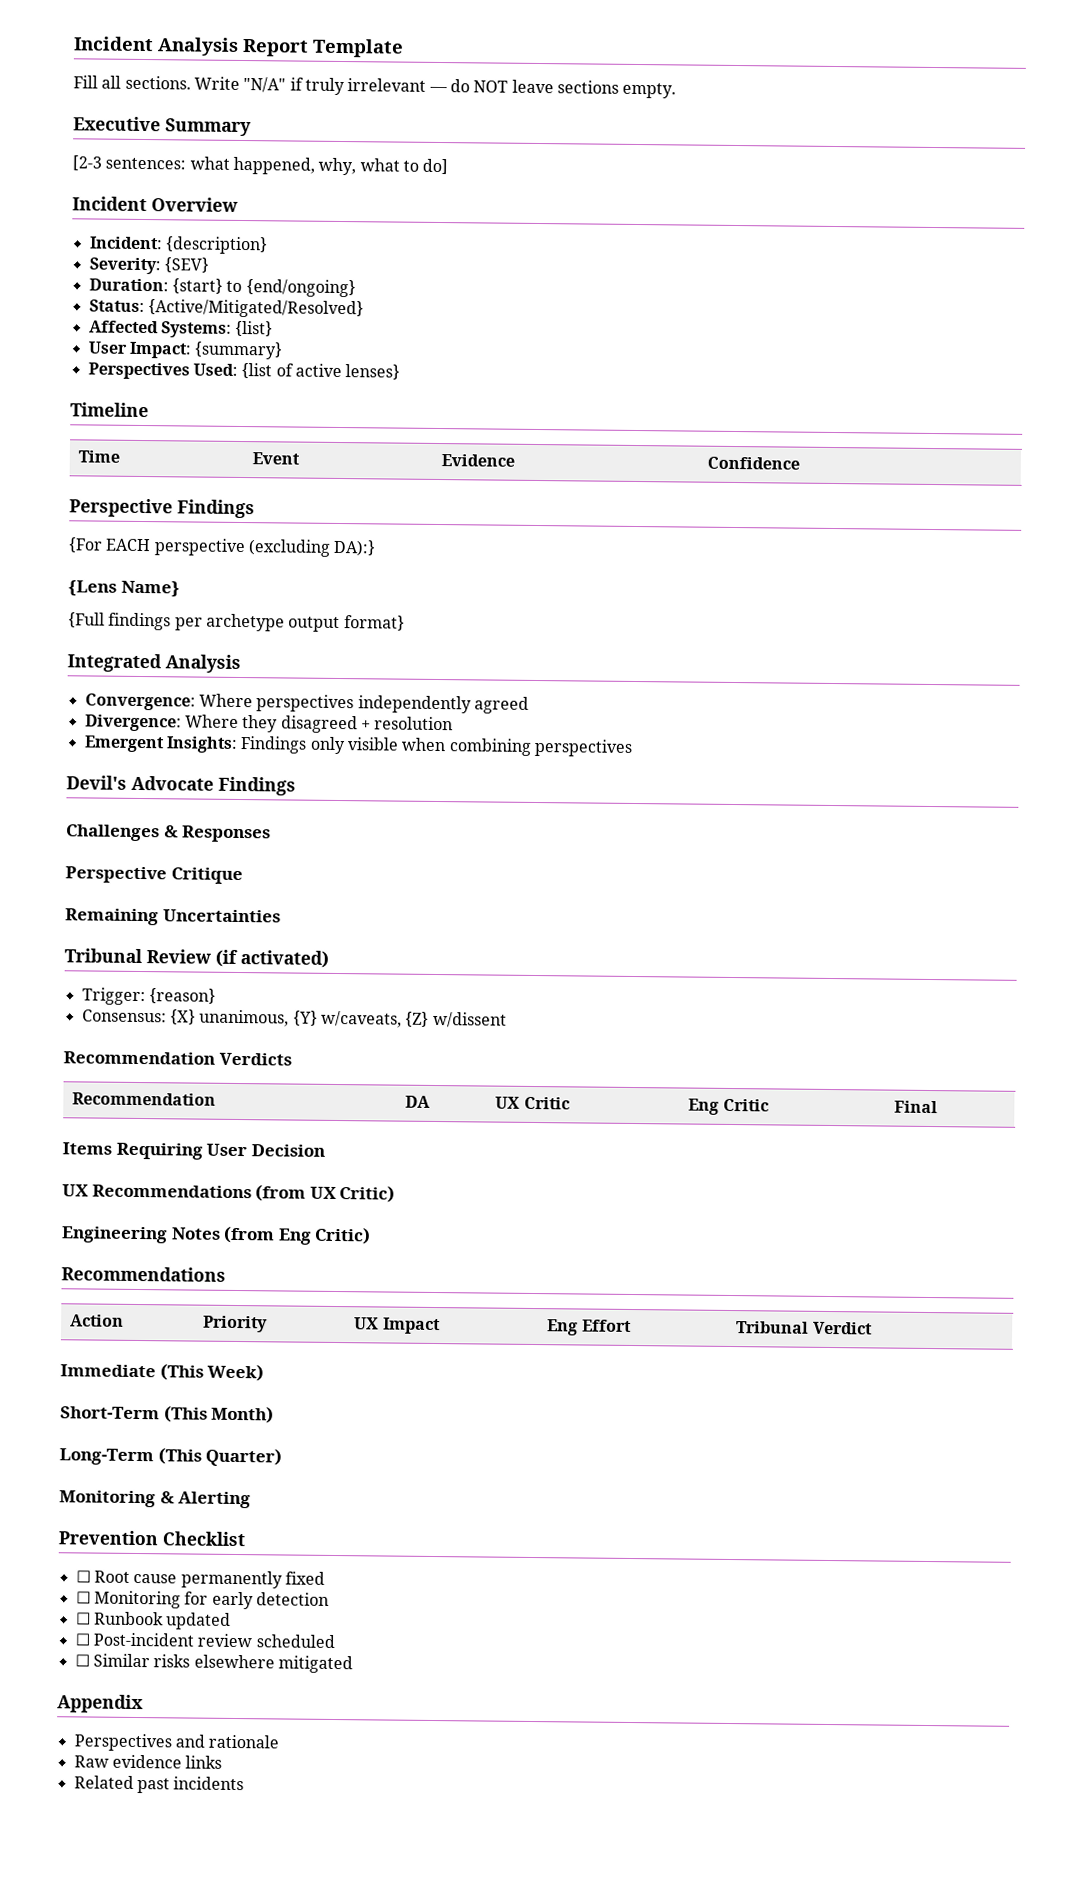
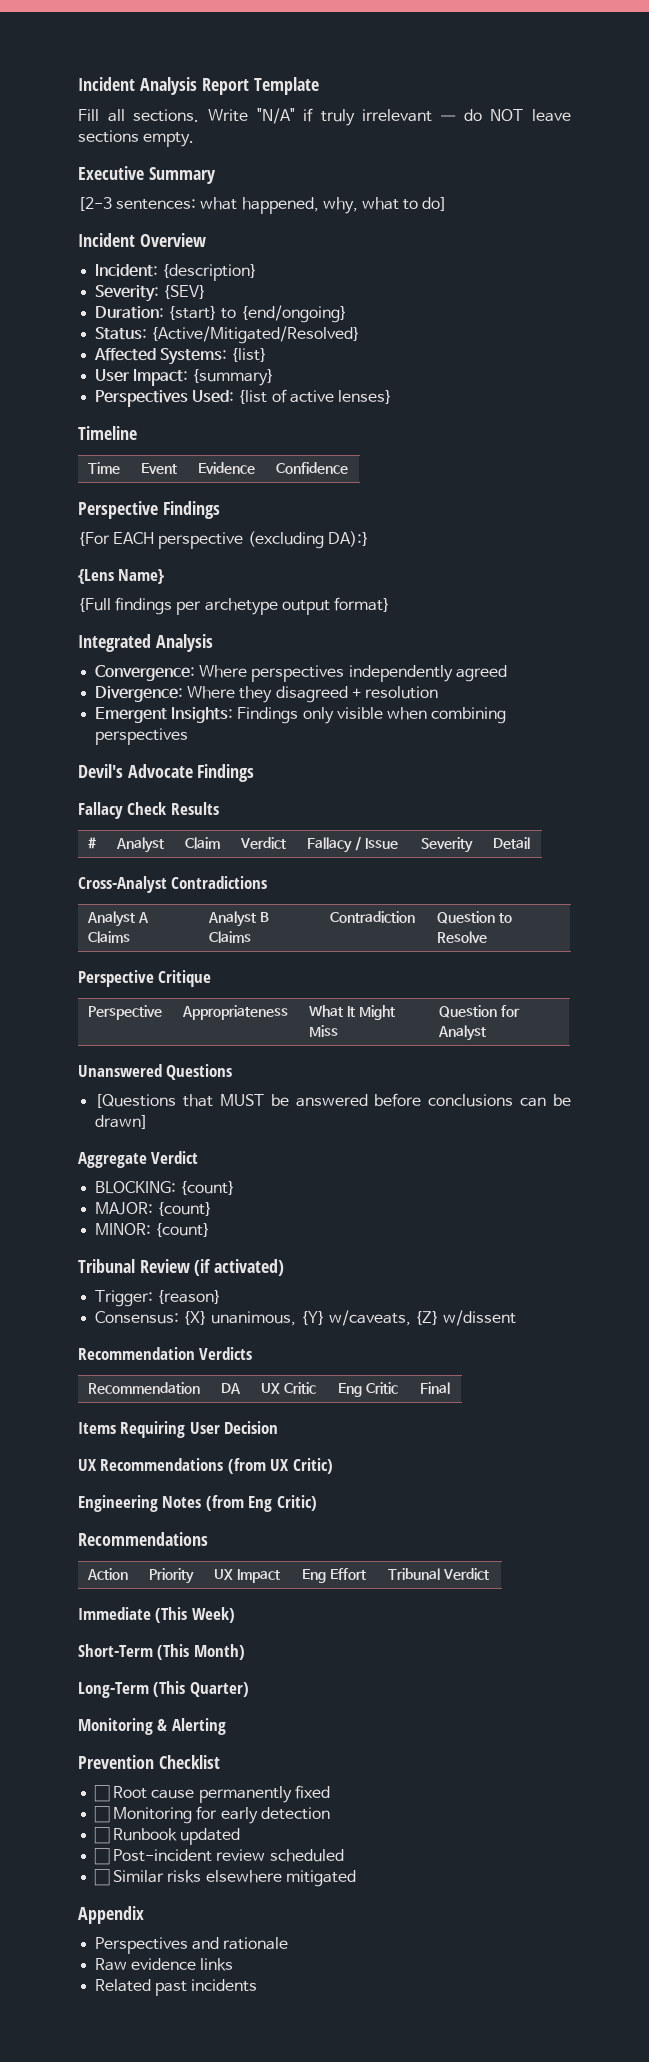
[65,824,272,843] [65,866,243,885] [65,908,281,926] Challenges & Responses // Perspective Critique // Remaining Uncertainties -> [78,802,219,819] [88,837,98,849] [116,837,165,853] [185,837,221,849] [240,837,287,849] [307,836,398,853] [421,837,474,853] [493,837,531,849] [78,876,268,893] [87,911,149,927] [88,931,131,943] [208,911,269,927] [209,931,252,943] [330,911,416,923] [437,911,512,924] [437,931,488,943] [78,970,212,987] [88,1005,163,1020] [182,1005,289,1020] [309,1005,395,1020] [309,1025,339,1037] [439,1005,520,1018] [438,1025,487,1041] [78,1064,233,1080] [95,1093,571,1108] [95,1115,149,1129] [78,1151,199,1168] [95,1181,236,1195] [95,1202,213,1216] [95,1223,211,1237] Fallacy Check Results // # | Analyst | Claim | Verdict | Fallacy / Issue | Severity | Detail // Cross-Analyst Contradictions // Analyst A Claims | Analyst B Claims | Contradiction | Question to Resolve // Perspective Critique // Perspective | Appropriateness | What It Might Miss | Question for Analyst // Unanswered Questions // [Questions that MUST be answered before conclusions can be drawn] // Aggregate Verdict // BLOCKING: {count} // MAJOR: {count} // MINOR: {count}

